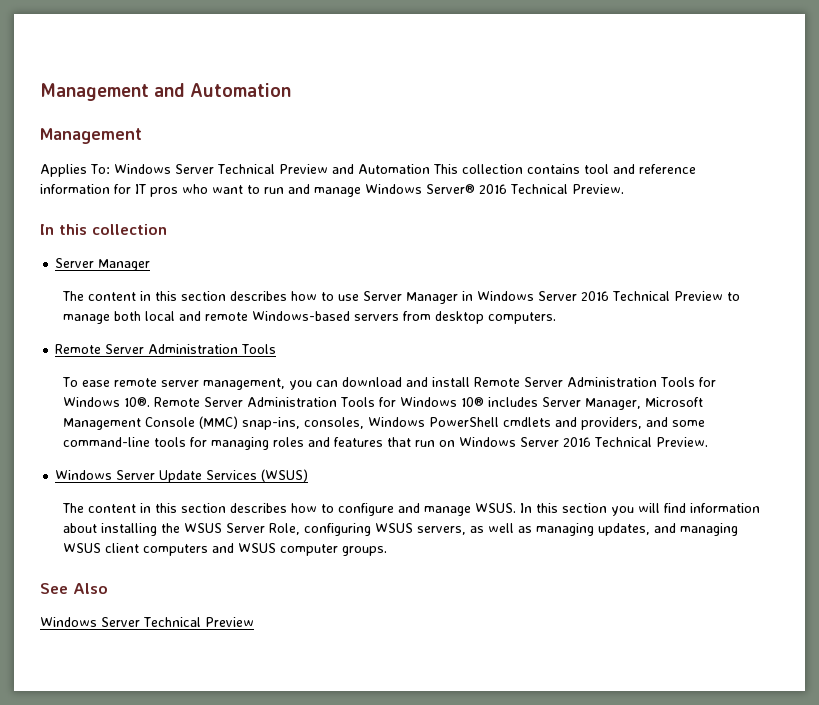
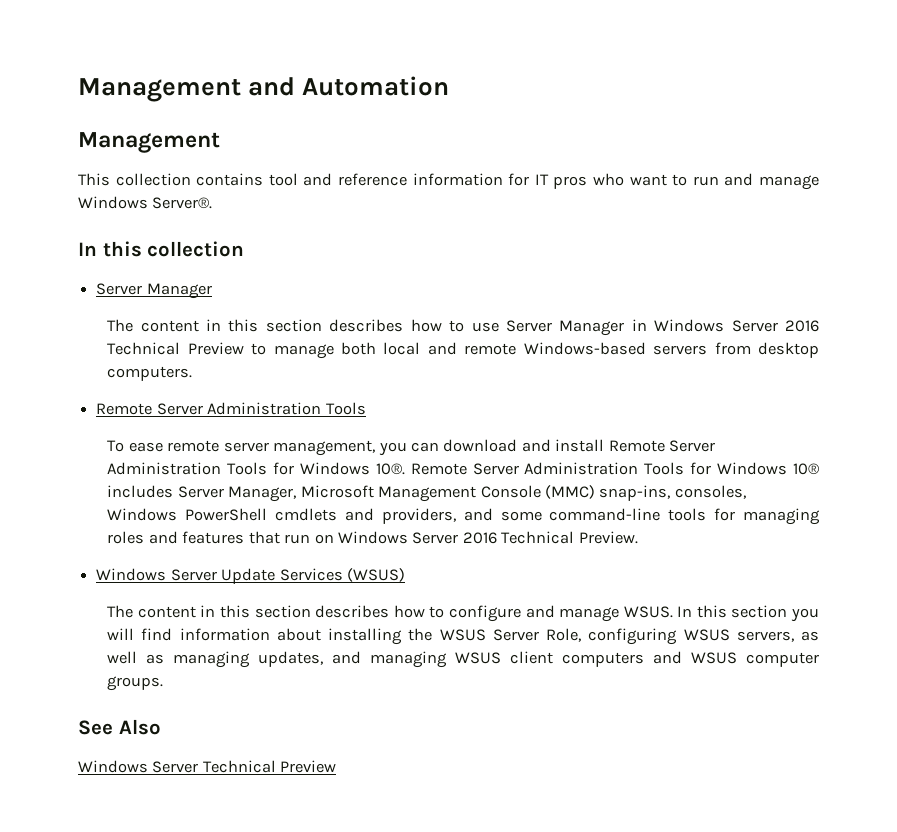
[40,164,430,177] Applies To: Windows Server Technical Preview and Automation -> (220, 142) none
[426,184,624,194] Server® 2016 Technical Preview. -> [152,197,213,209] Server®.

